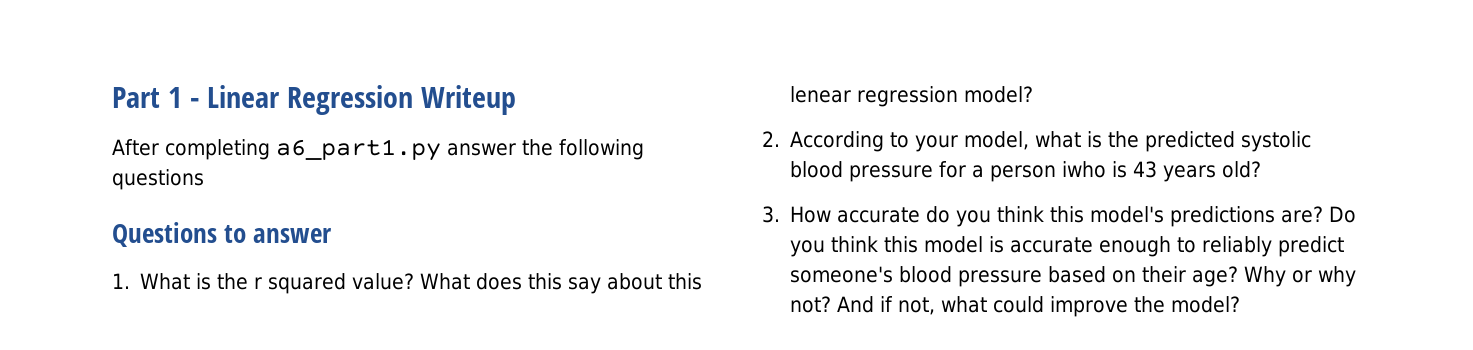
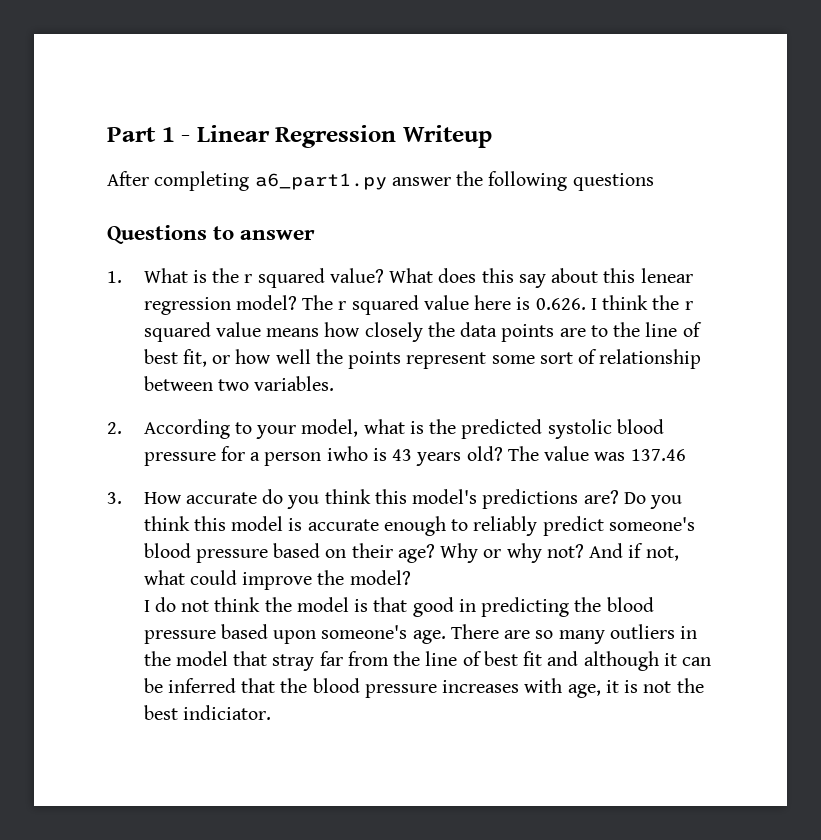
(1034, 94) none -> [302,295,693,315] [143,322,702,342] [143,349,702,369] [143,376,335,391] The r squared value here is 0.626. I think the r squared value means how closely the data points are to the line of best fit, or how well the points represent some sort of relationship between two variables.
(1262, 169) none -> [507,446,686,461] The value was 137.46
(1241, 304) none -> [143,597,654,617] [143,624,698,644] [143,651,712,671] [143,678,704,698] [143,705,271,720] // I do not think the model is that good in predicting the blood pressure based upon someone's age. There are so many outliers in the model that stray far from the line of best fit and although it can be inferred that the blood pressure increases with age, it is not the best indiciator.

